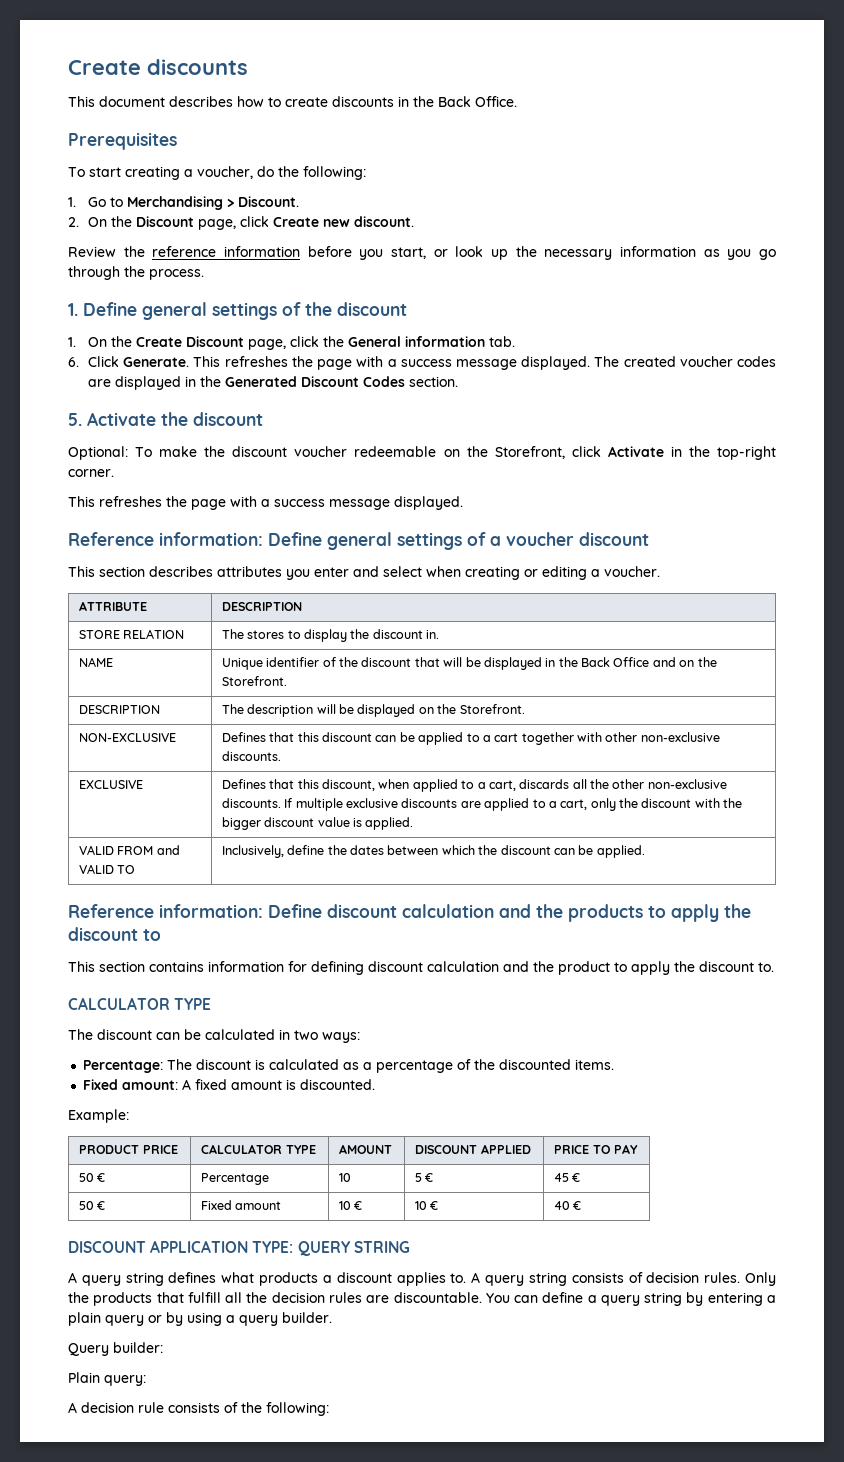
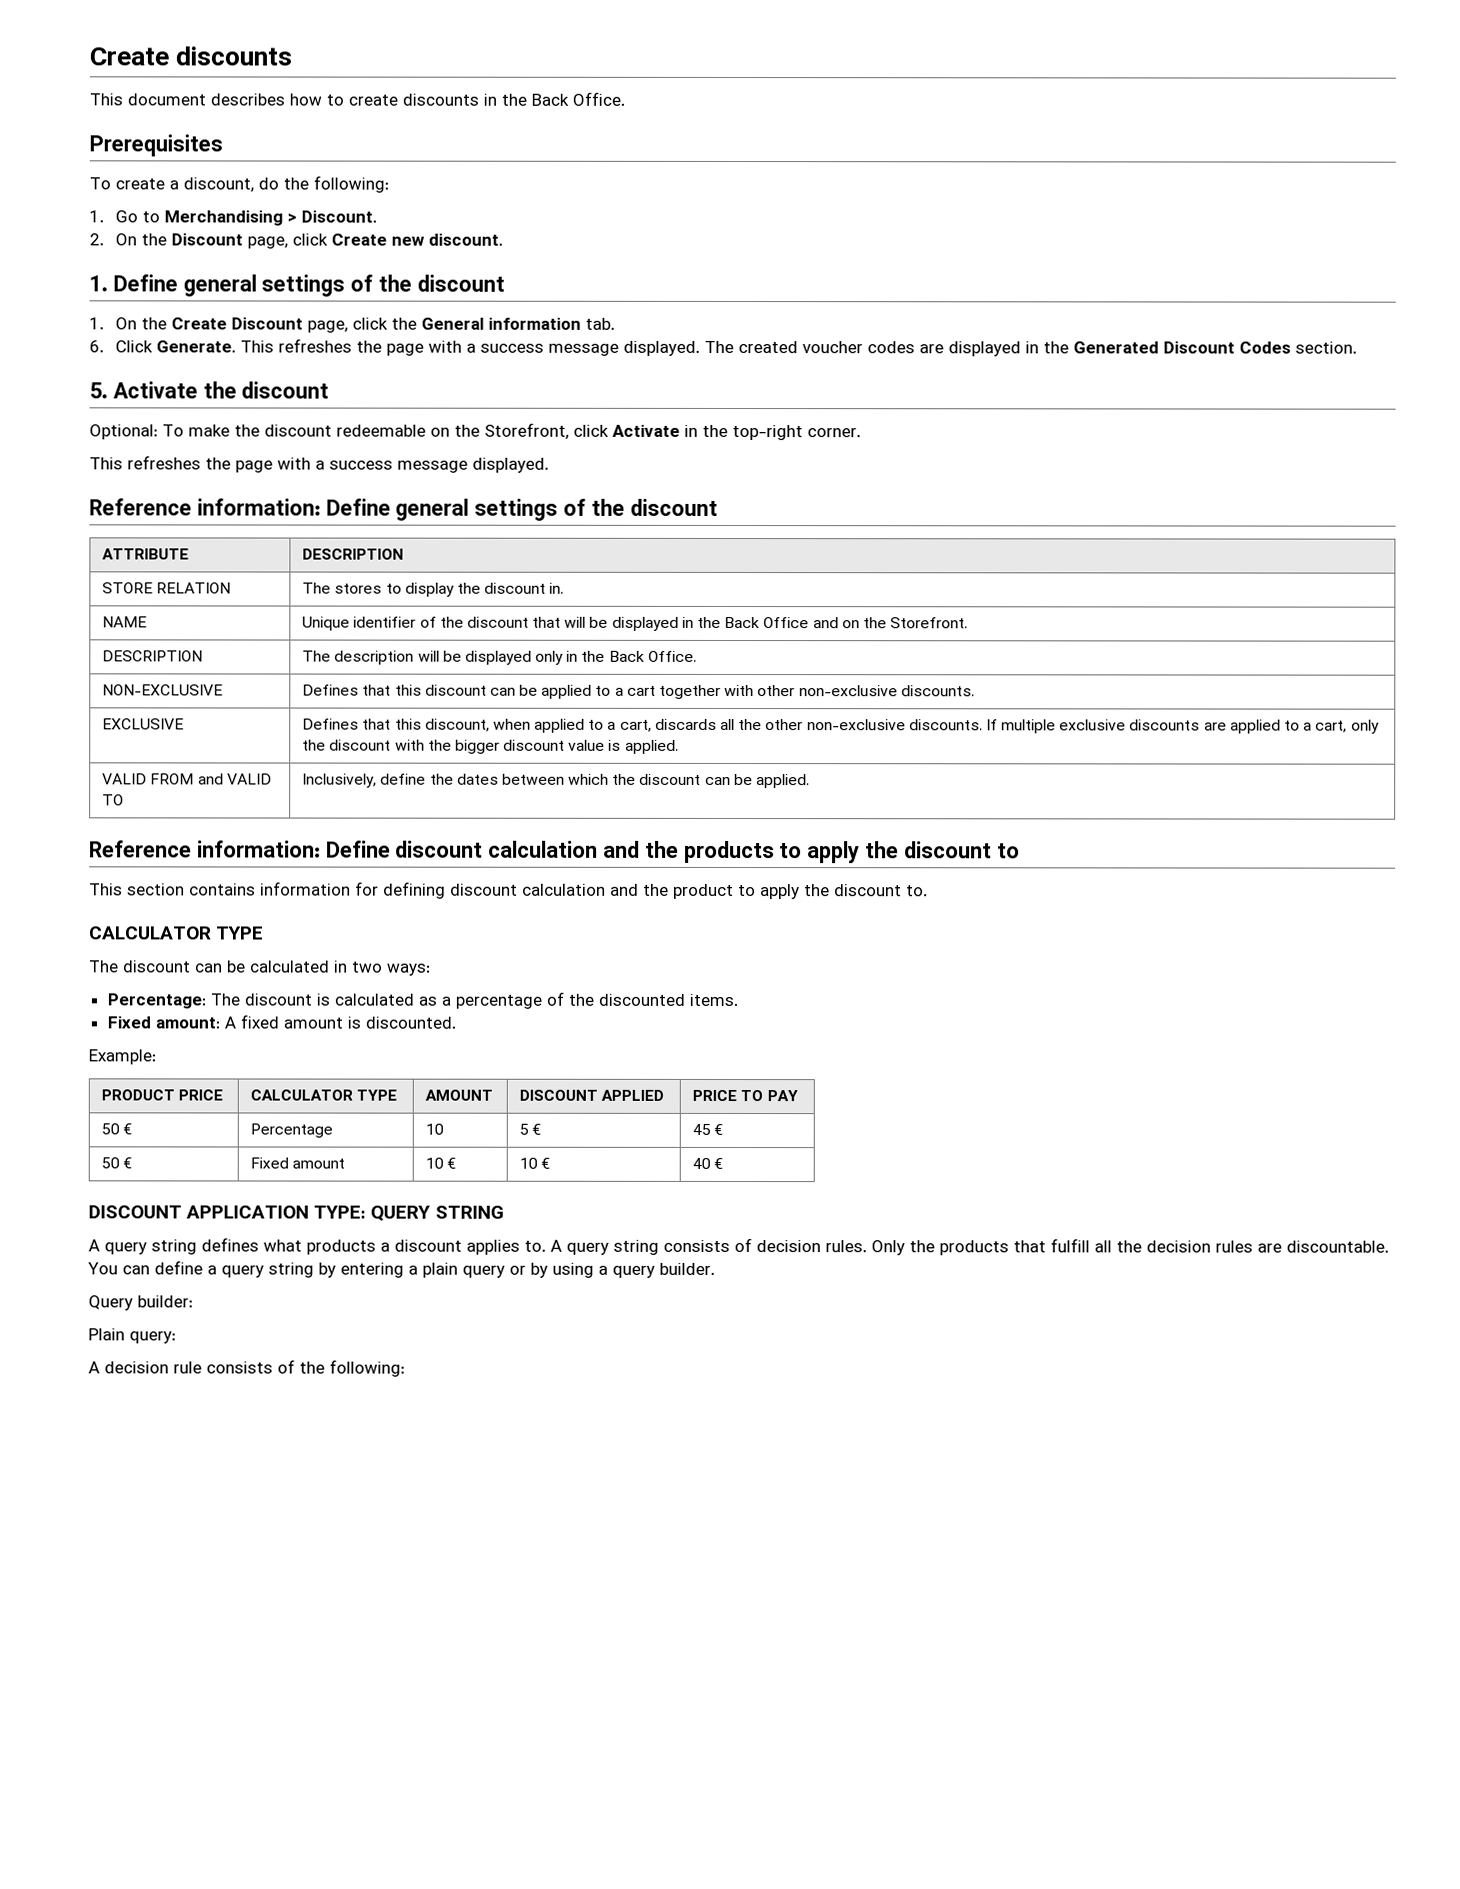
[89,166,253,180] start creating a voucher, -> [115,177,254,193] create a discount,
[68,246,776,260] [68,266,204,280] // Review the reference information before you start, or look up the necessary information as you go through the process. -> (504, 239) none
[294,446,348,457] voucher -> (332, 430) none
[490,532,649,546] [68,566,660,580] a voucher discount // This section describes attributes you enter and select when creating or editing a voucher. -> [590,498,718,516] the discount
[418,704,525,714] on the Storefront. -> [535,650,697,665] only in the Back Office.

